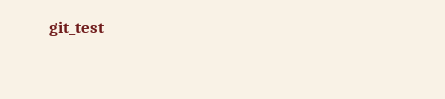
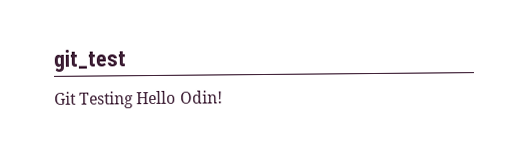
(105, 28) none -> [54,90,223,109] // Git Testing Hello Odin!

